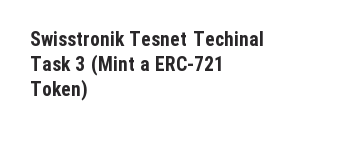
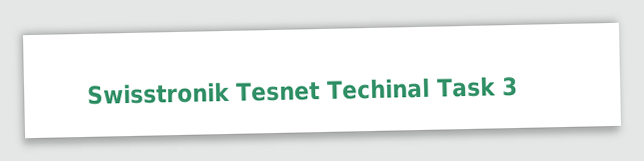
[90,54,225,76] [30,79,88,101] (Mint a ERC-721 Token) -> (518, 86) none

